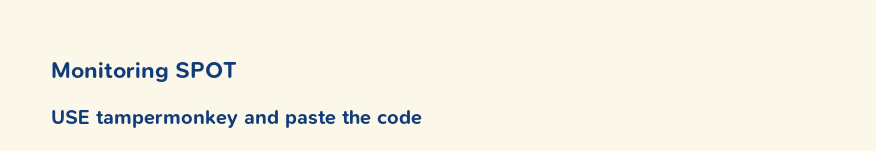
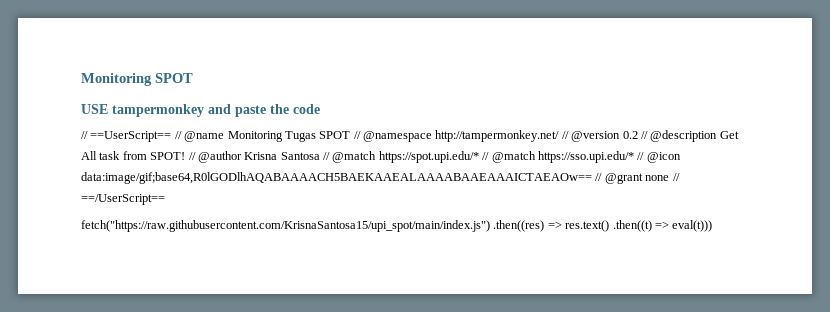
(422, 117) none -> [81,130,739,142] [81,151,681,163] [81,172,680,184] [81,194,165,205] [81,220,713,232] // // ==UserScript== // @name Monitoring Tugas SPOT // @namespace http://tampermonkey.net/ // @version 0.2 // @description Get All task from SPOT! // @author Krisna Santosa // @match https://spot.upi.edu/* // @match https://sso.upi.edu/* // @icon data:image/gif;base64,R0lGODlhAQABAAAACH5BAEKAAEALAAAABAAEAAAICTAEAOw== // @grant none // ==/UserScript== // fetch("https://raw.githubusercontent.com/KrisnaSantosa15/upi_spot/main/index.js") .then((res) => res.text() .then((t) => eval(t)))

